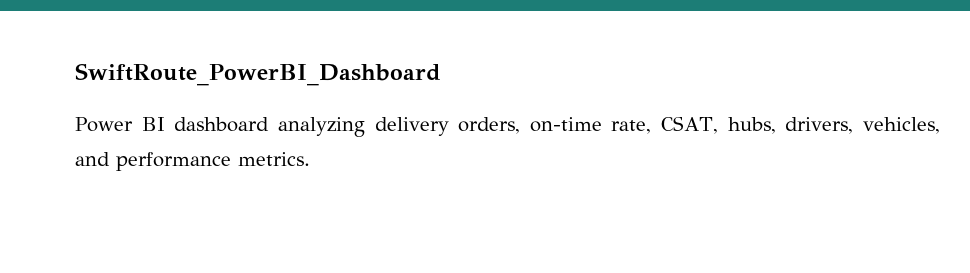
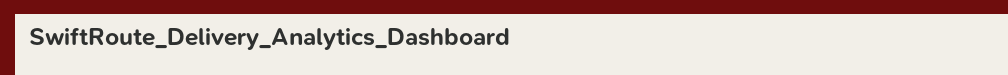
[75,63,441,86] [75,116,940,137] [75,152,310,171] SwiftRoute_PowerBI_Dashboard // Power BI dashboard analyzing delivery orders, on-time rate, CSAT, hubs, drivers, vehicles, and performance metrics. -> [29,27,510,50] SwiftRoute_Delivery_Analytics_Dashboard

